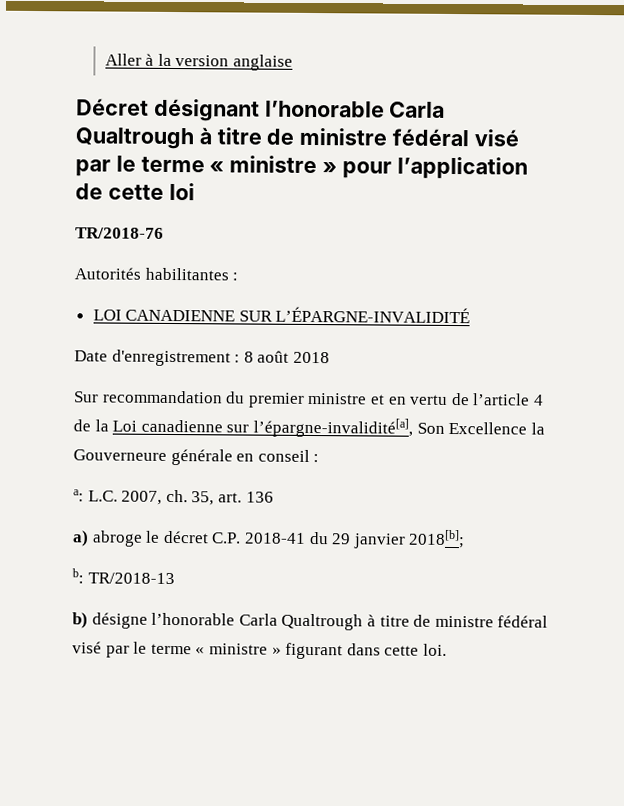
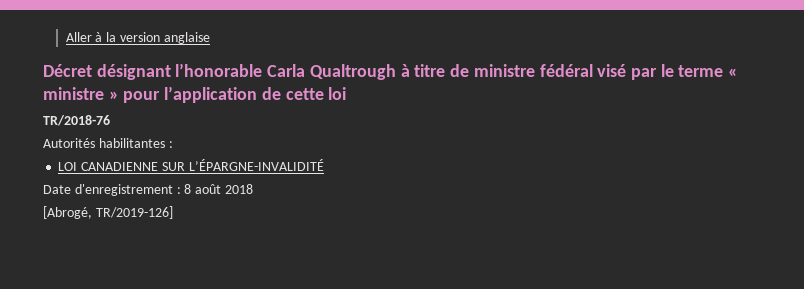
[73,390,544,408] [73,417,545,438] [73,448,320,466] [73,489,274,506] [72,529,466,549] [72,568,175,585] [72,612,549,631] [72,641,447,660] Sur recommandation du premier ministre et en vertu de l’article 4 de la Loi canadienne sur l’épargne-invalidité[a], Son Excellence la Gouverneure générale en conseil : // a: L.C. 2007, ch. 35, art. 136 // a) abroge le décret C.P. 2018-41 du 29 janvier 2018[b]; // b: TR/2018-13 // b) désigne l’honorable Carla Qualtrough à titre de ministre fédéral visé par le terme « ministre » figurant dans cette loi. -> [43,206,173,219] [Abrogé, TR/2019-126]

